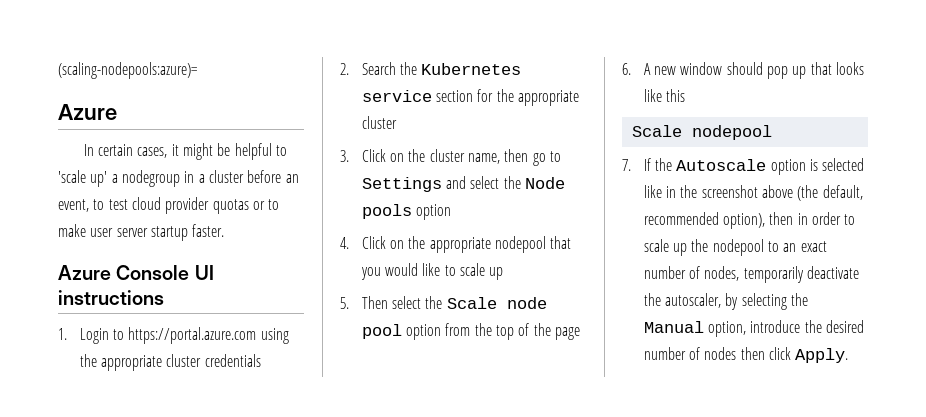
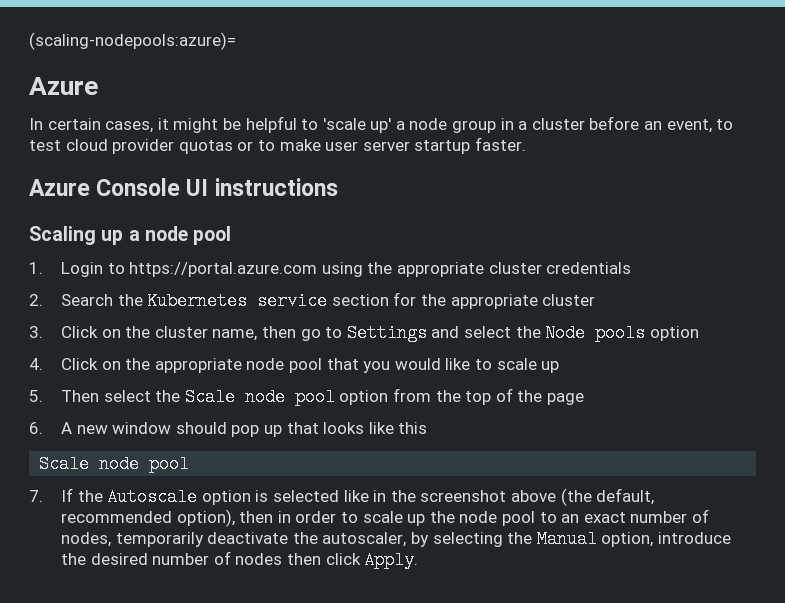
[121,170,180,187] nodegroup -> [409,118,497,133] node group
(164, 297) none -> [29,226,232,245] // Scaling up a node pool
[495,236,547,253] nodepool -> [246,358,323,373] node pool
[691,125,772,140] nodepool -> [99,455,190,473] node pool
[712,239,764,256] nodepool -> [459,511,535,526] node pool

